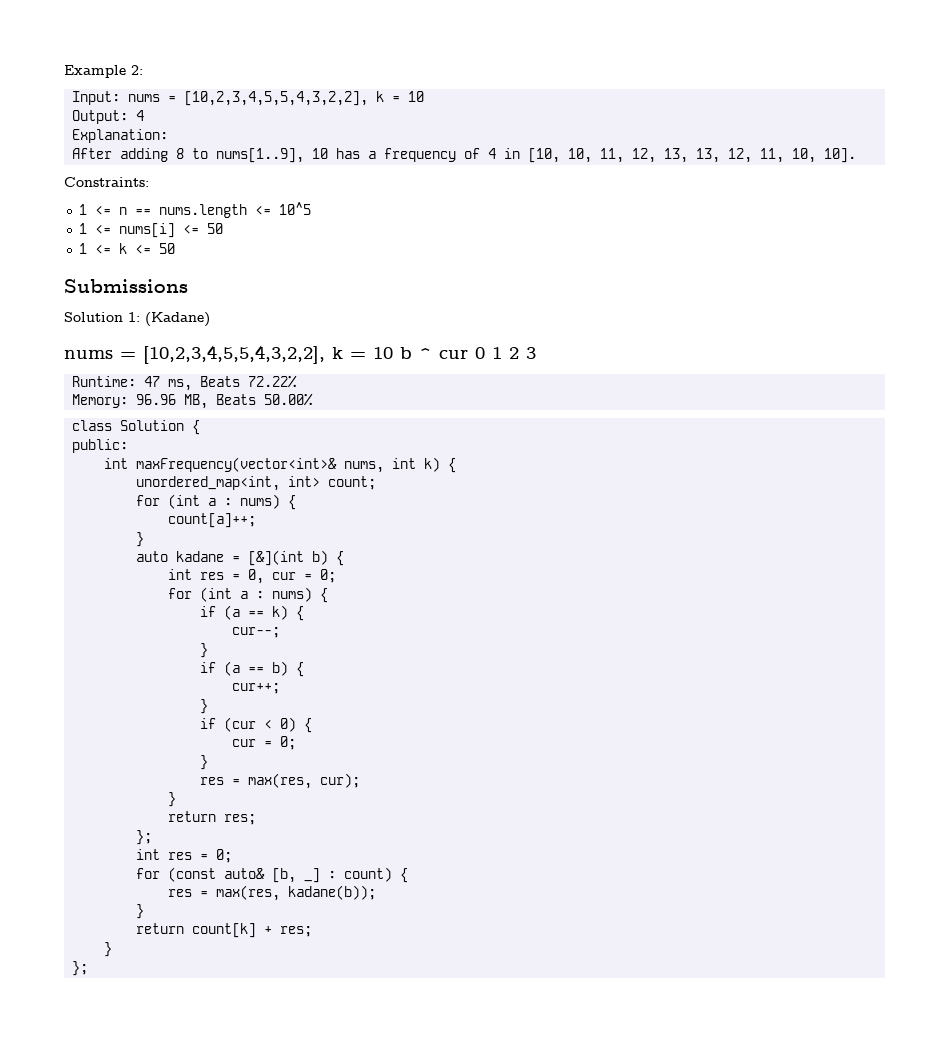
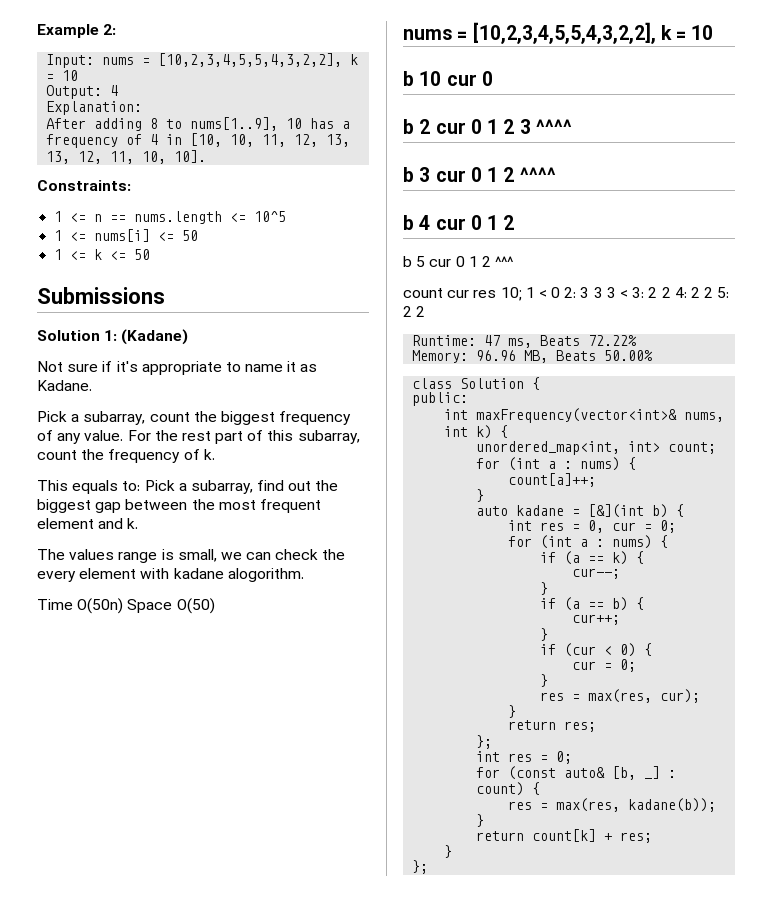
[64,345,432,364] // nums = [10,2,3,4,5,5,4,3,2,2], k = 10 b ^ -> [37,361,318,375] [37,380,92,391] [37,411,352,425] [37,430,360,444] [37,449,215,463] [37,480,339,494] [37,499,321,513] [37,518,139,529] [37,549,346,563] [37,568,304,582] [37,598,215,614] [403,22,714,44] [403,71,493,86] [403,119,431,134] // Not sure if it's appropriate to name it as Kadane. // Pick a subarray, count the biggest frequency of any value. For the rest part of this subarray, count the frequency of k. // This equals to: Pick a subarray, find out the biggest gap between the most frequent element and k. // The values range is small, we can check the every element with kadane alogorithm. // Time O(50n) Space O(50) // nums = [10,2,3,4,5,5,4,3,2,2], k = 10 // b 10 cur 0 // b 2
(536, 353) none -> [535,119,572,134] [403,167,556,182] [403,215,515,230] [403,256,514,267] [403,287,730,301] [403,306,426,317] ^^^^ // b 3 cur 0 1 2 ^^^^ // b 4 cur 0 1 2 // b 5 cur 0 1 2 ^^^ // count cur res 10; 1 < 0 2: 3 3 3 < 3: 2 2 4: 2 2 5: 2 2

